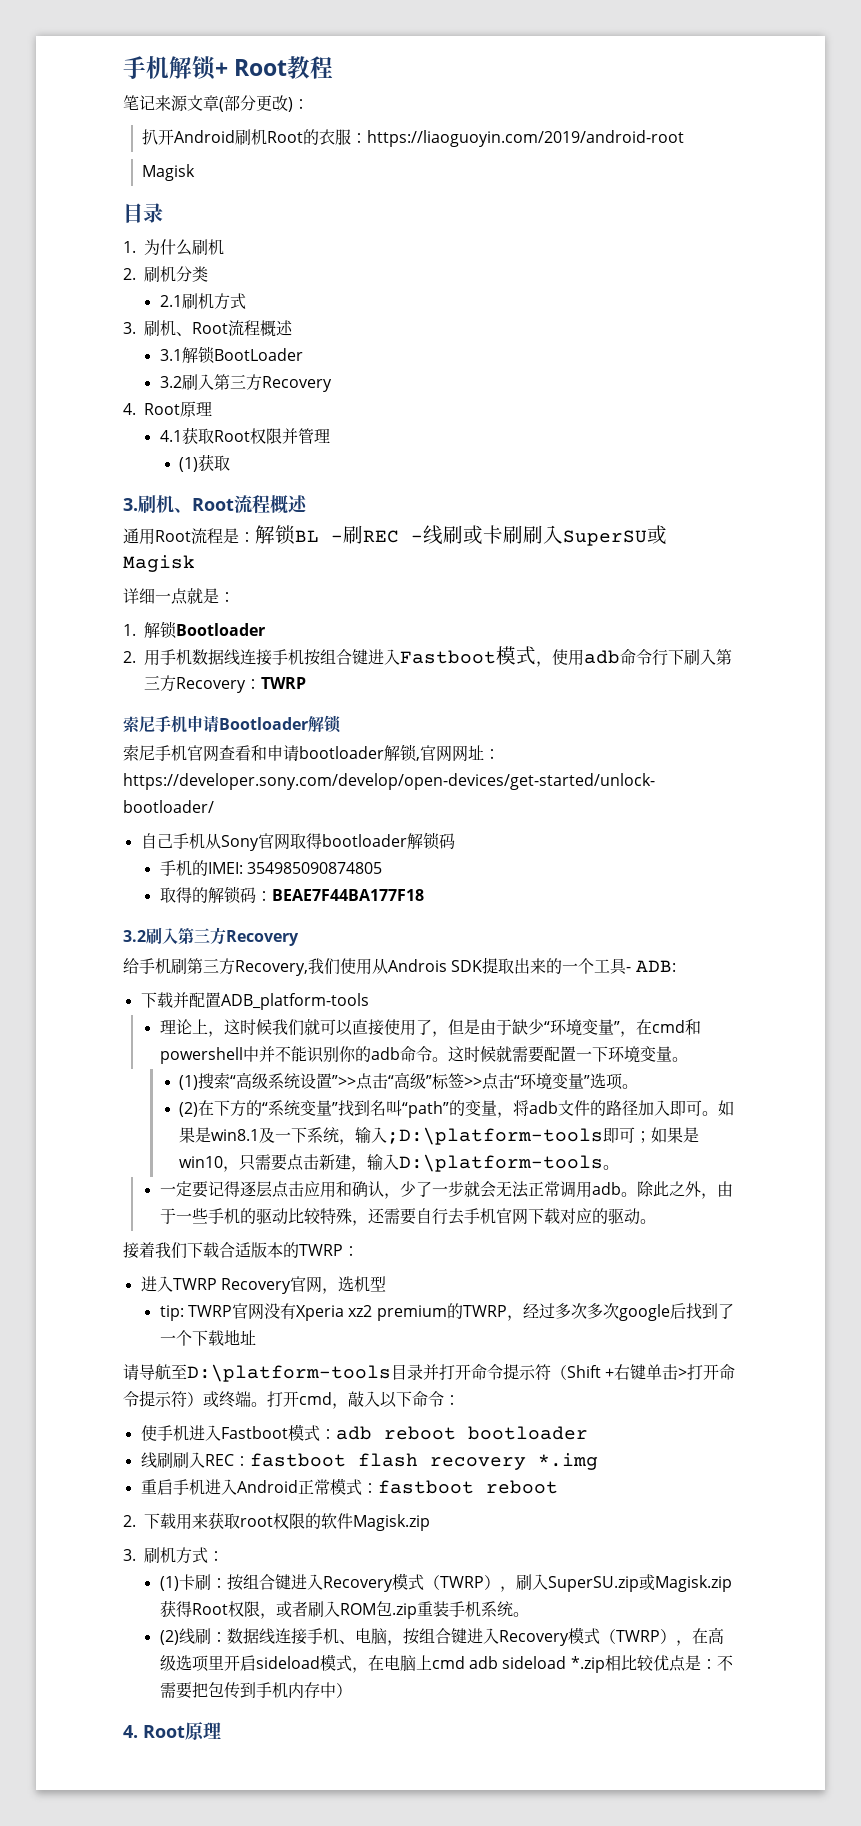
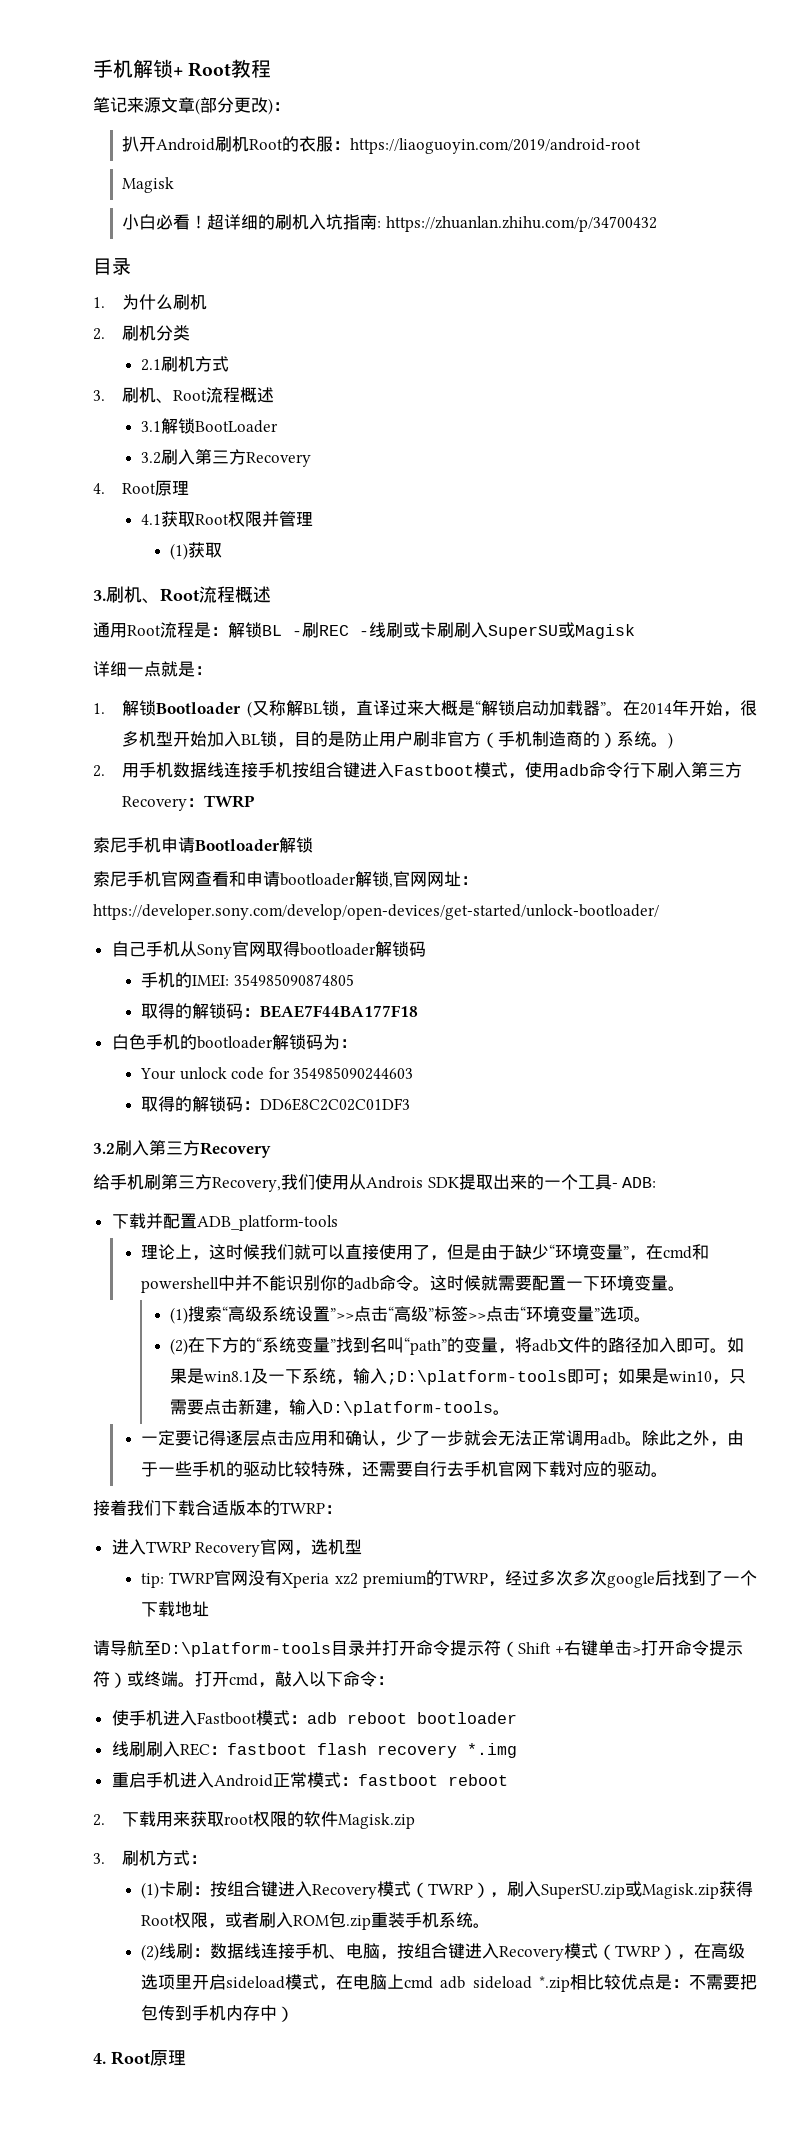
(196, 172) none -> [122,214,657,232] // 小白必看！超详细的刷机入坑指南: https://zhuanlan.zhihu.com/p/34700432
(265, 629) none -> [246,699,757,718] [122,731,674,749] (又称解BL锁，直译过来大概是“解锁启动加载器”。在2014年开始，很多机型开始加入BL锁，目的是防止用户刷非官方（手机制造商的）系统。)
(424, 895) none -> [111,1034,357,1050] [140,1067,414,1080] [141,1096,411,1112] // 白色手机的bootloader解锁码为： // Your unlock code for 354985090244603 // 取得的解锁码：DD6E8C2C02C01DF3

